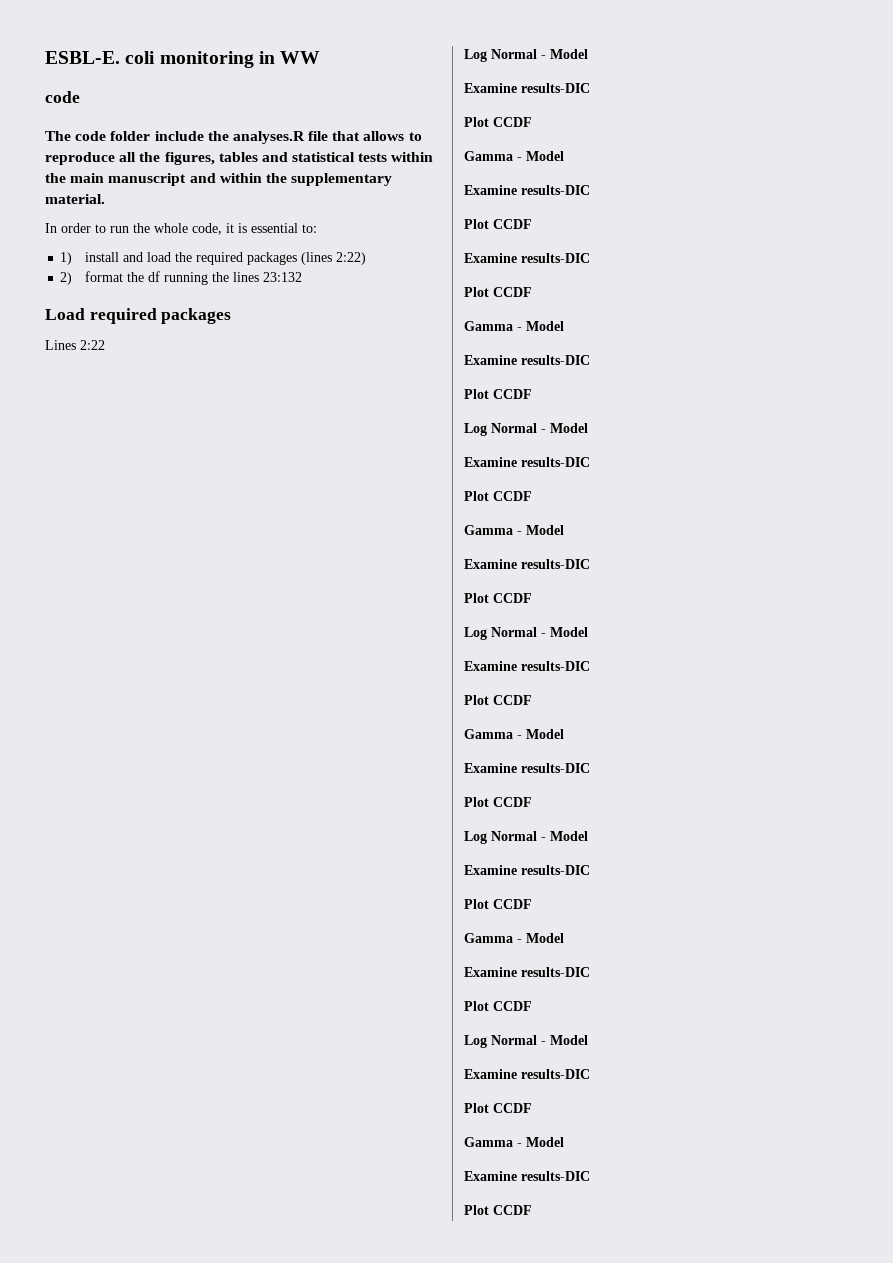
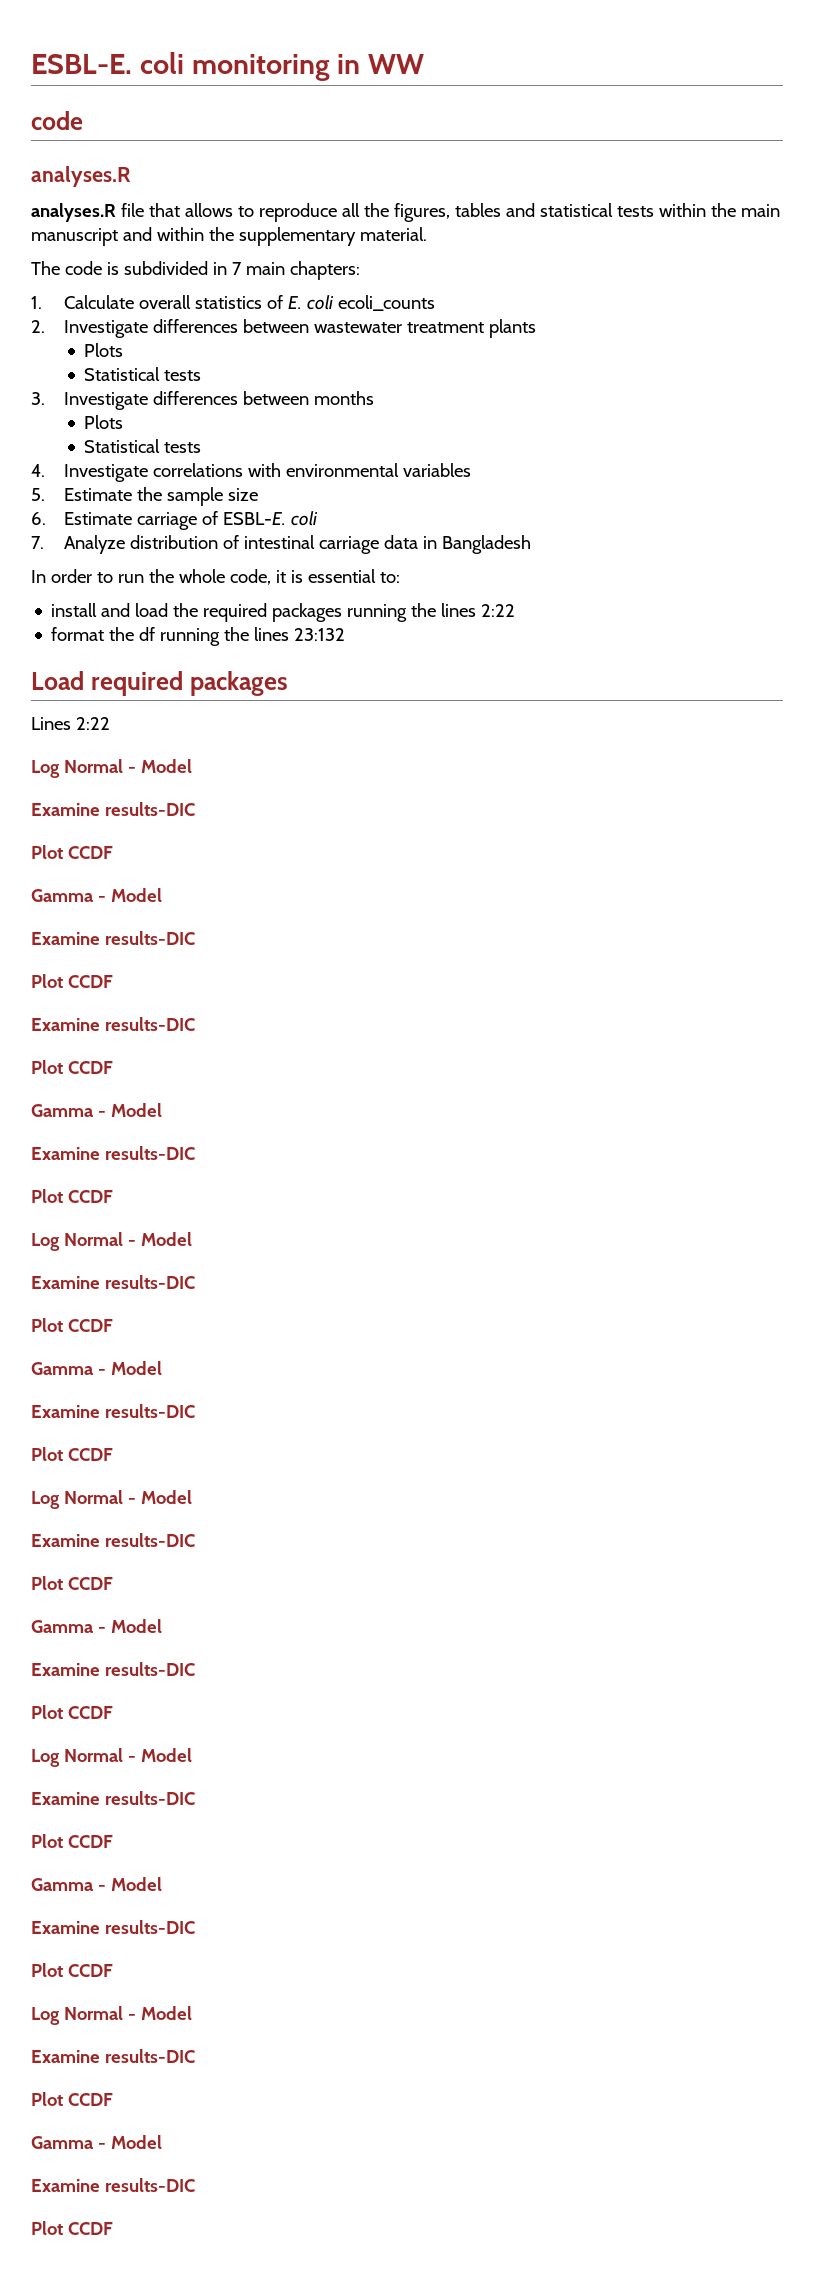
[45,131,229,141] The code folder include the -> [31,166,131,187] analyses.R //
(105, 199) none -> [31,261,360,280] [31,295,436,311] [31,319,537,338] [84,343,124,357] [84,367,202,381] [31,391,375,410] [84,415,124,429] [84,439,202,453] [31,463,472,482] [31,487,259,506] [31,511,319,530] [31,535,532,554] // The code is subdivided in 7 main chapters: // 1. Calculate overall statistics of E. coli ecoli_counts // 2. Investigate differences between wastewater treatment plants // Plots // Statistical tests // 3. Investigate differences between months // Plots // Statistical tests // 4. Investigate correlations with environmental variables // 5. Estimate the sample size // 6. Estimate carriage of ESBL-E. coli // 7. Analyze distribution of intestinal carriage data in Bangladesh
[60,252,73,265] 1) -> (400, 577) none
[300,252,366,265] [60,272,73,285] (lines 2:22) // 2) -> [347,603,516,622] running the lines 2:22 //

